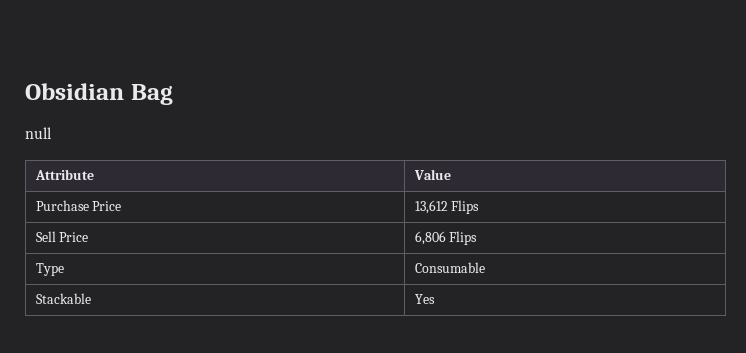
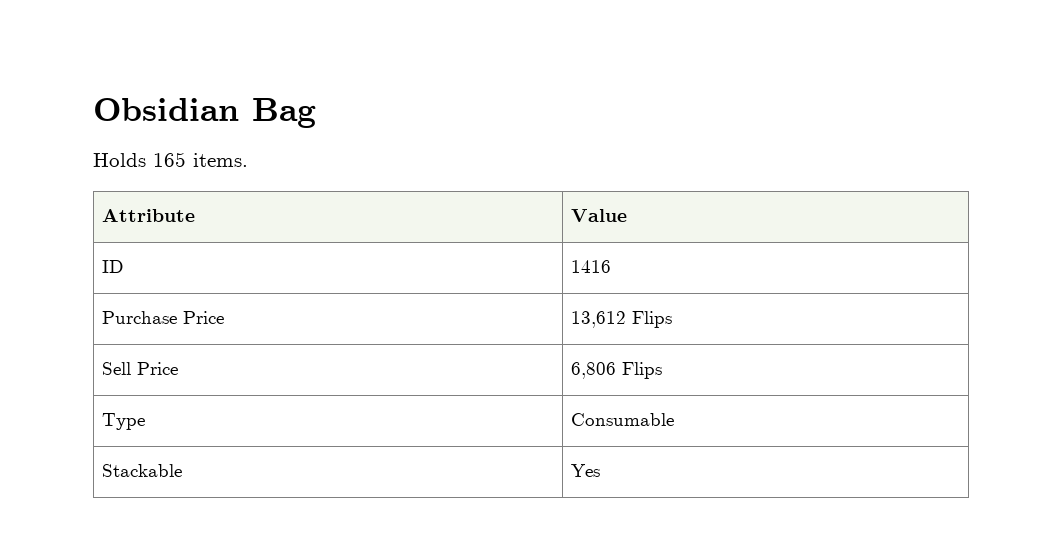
[25,127,52,139] null -> [93,152,248,167] Holds 165 items.
(451, 174) none -> [102,260,125,273] [571,260,612,273] // ID | 1416

